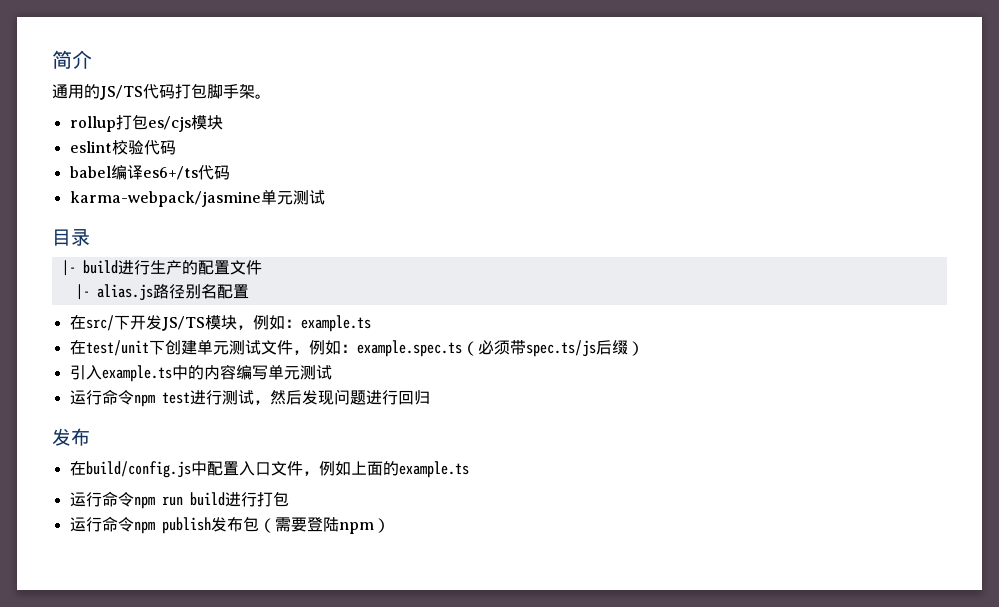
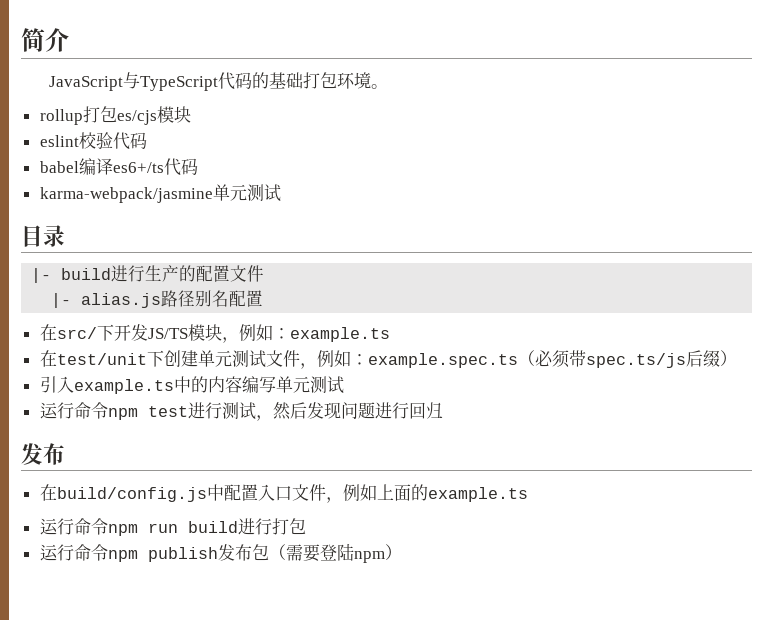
[52,83,255,100] 通用的JS/TS代码打包脚手架 -> [49,72,372,91] JavaScript与TypeScript代码的基础打包环境

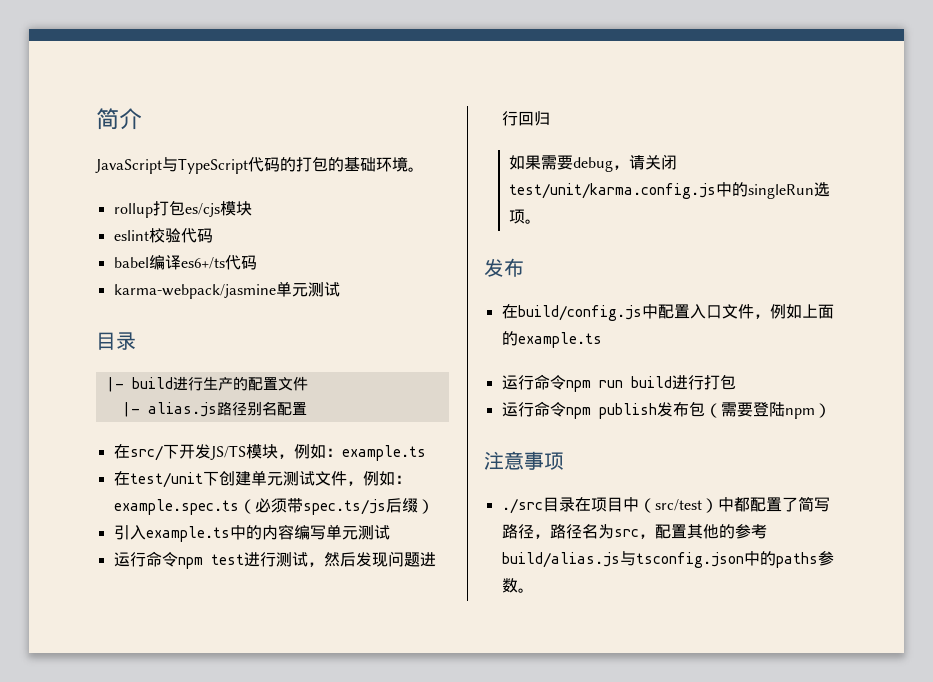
[269,72,338,89] 基础打包 -> [296,156,376,172] 打包的基础
(443, 410) none -> [509,154,678,172] [509,182,831,199] [509,209,542,224] // 如果需要debug，请关闭test/unit/karma.config.js中的singleRun选项。
(402, 552) none -> [484,451,564,470] [501,496,830,514] [501,524,767,539] [501,551,834,568] [501,578,534,593] // 注意事项 // ./src目录在项目中（src/test）中都配置了简写路径，路径名为src，配置其他的参考build/alias.js与tsconfig.json中的paths参数。

